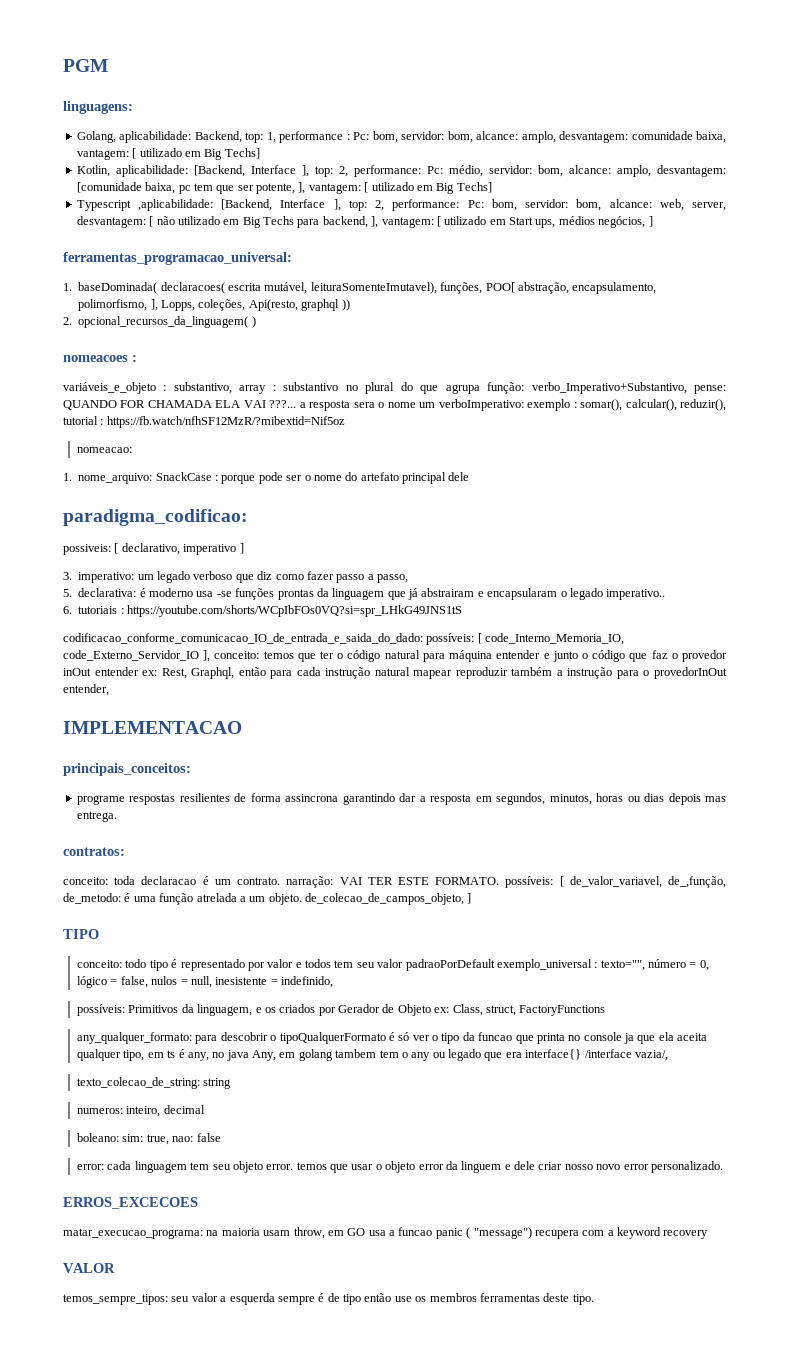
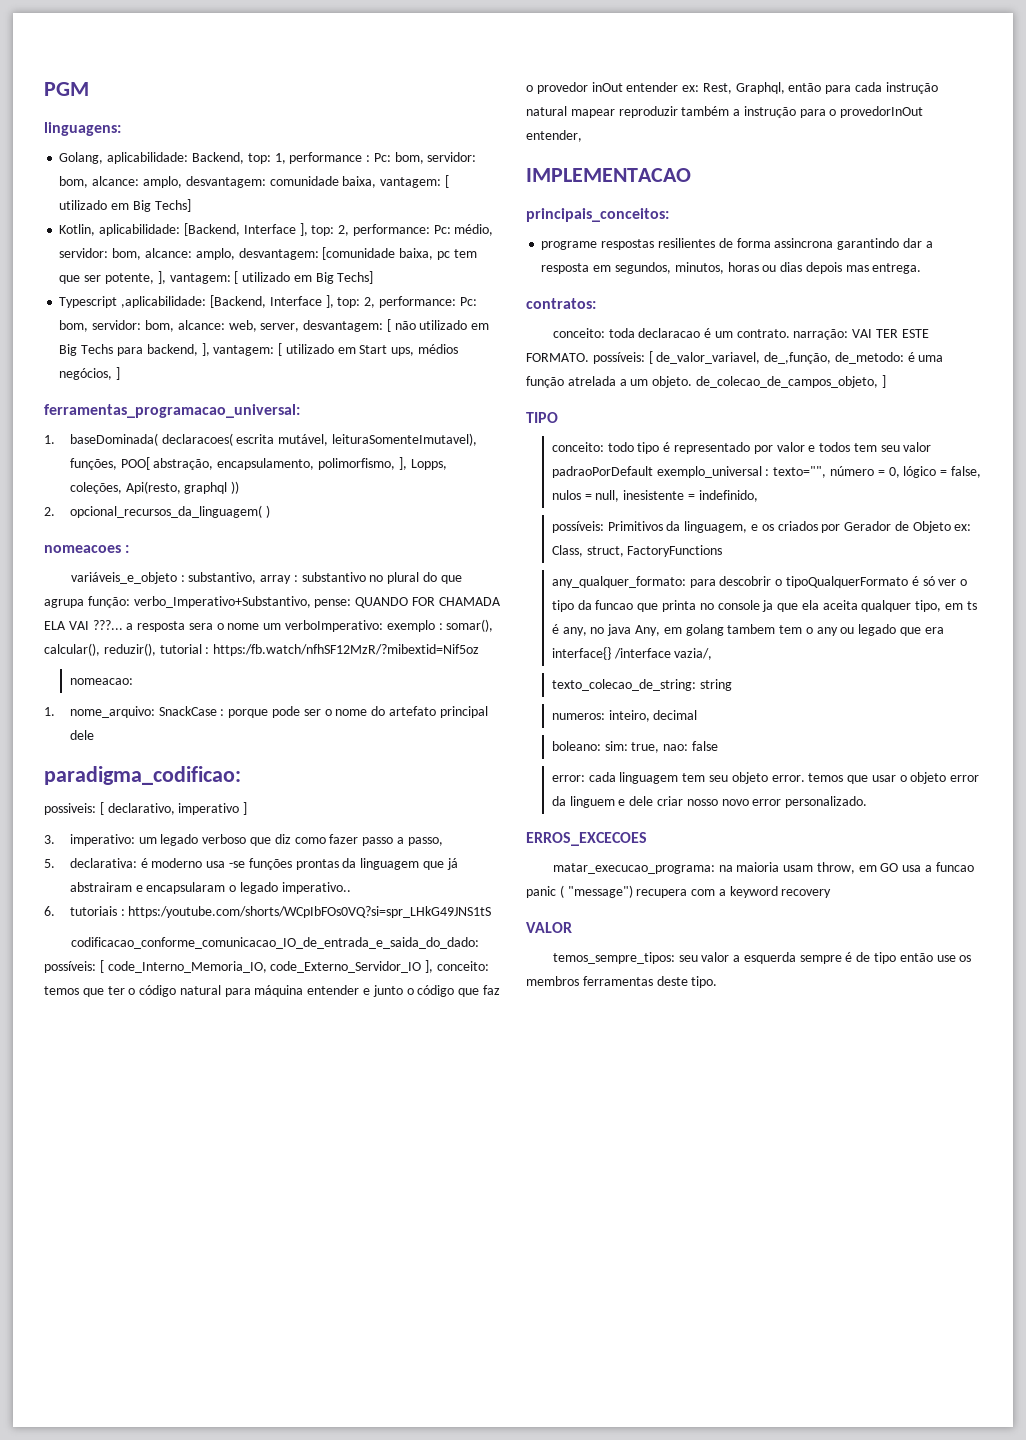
[106,416,345,428] https://fb.watch/nfhSF12MzR/?mibextid=Nif5oz -> [213,644,480,656] https:/fb.watch/nfhSF12MzR/?mibextid=Nif5oz
[127,605,462,617] https://youtube.com/shorts/WCpIbFOs0VQ?si=spr_LHkG49JNS1tS -> [128,906,492,918] https:/youtube.com/shorts/WCpIbFOs0VQ?si=spr_LHkG49JNS1tS

